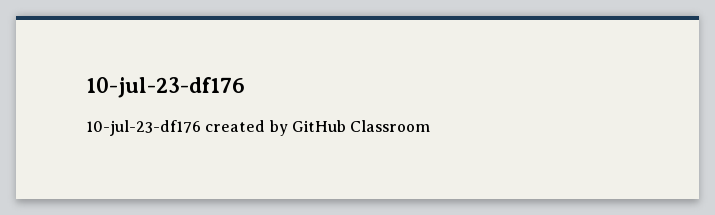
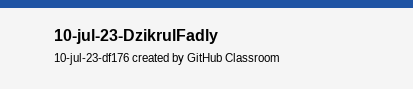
[86,77,245,98] 10-jul-23-df176 -> [54,29,218,44] 10-jul-23-DzikrulFadly

